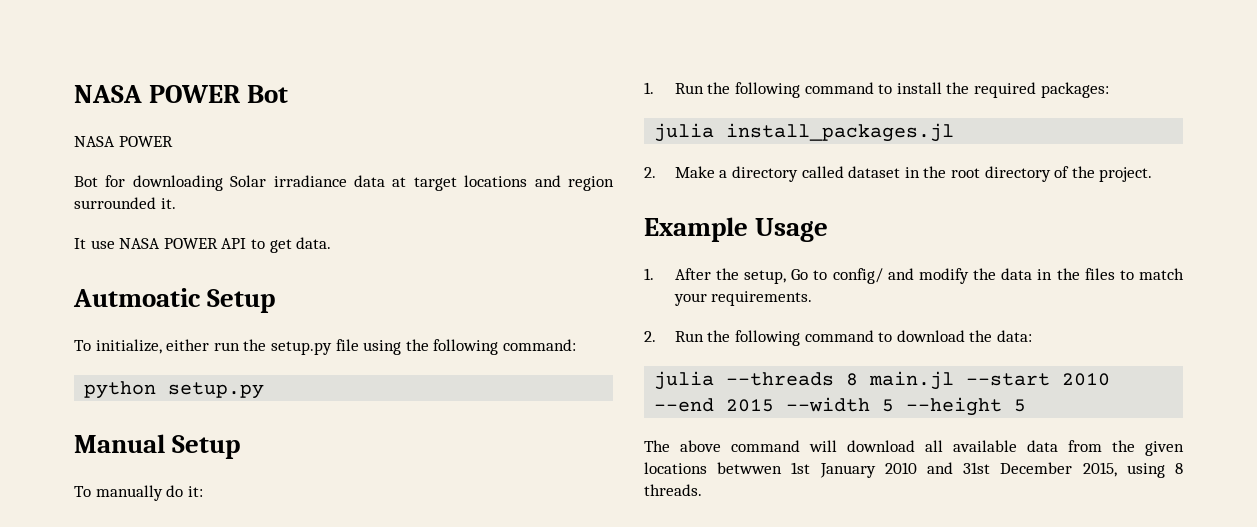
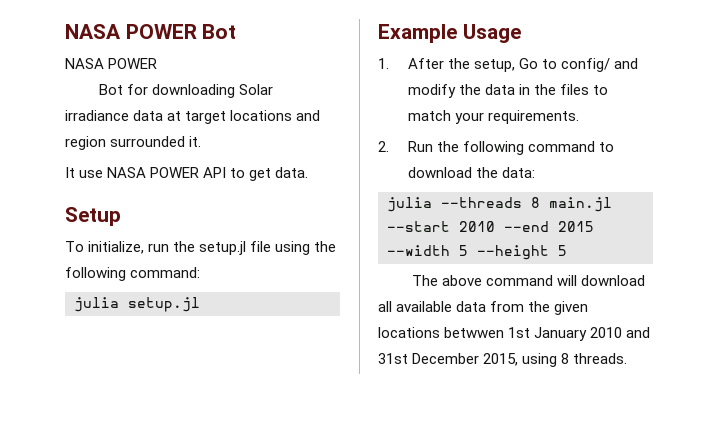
[73,288,201,307] Autmoatic -> (309, 172) none
[166,339,210,351] either -> (145, 247) none
[270,341,332,355] setup.py -> [199,241,247,255] setup.jl
[84,381,265,399] [74,434,241,459] [74,485,203,501] [644,82,1109,98] [654,123,955,142] [644,166,1153,182] python setup.py // Manual Setup // To manually do it: // 1. Run the following command to install the required packages: // julia install_packages.jl // 2. Make a directory called dataset in the root directory of the project. -> [74,297,200,312] julia setup.jl

